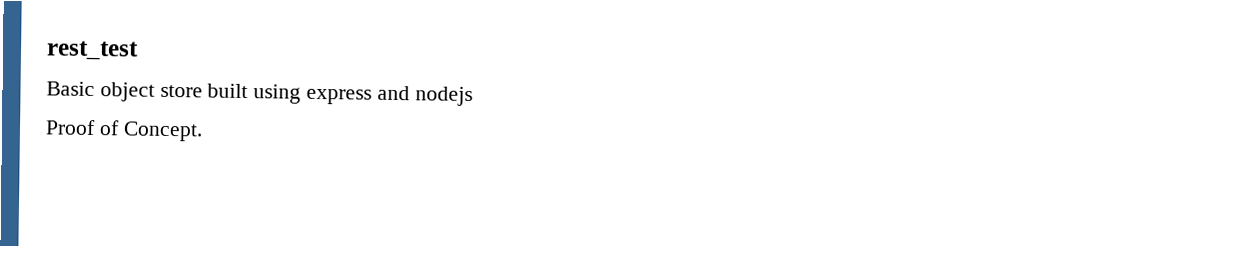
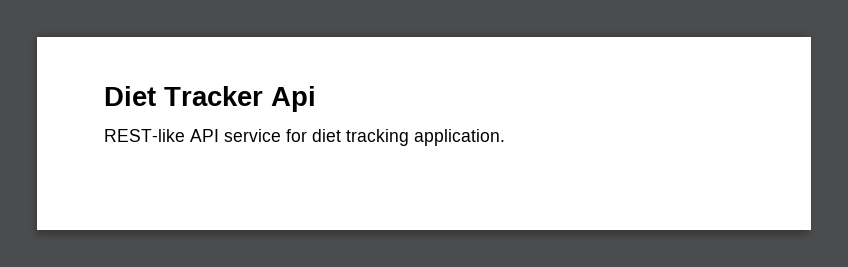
[46,40,139,61] [46,81,473,107] [45,119,203,142] rest_test // Basic object store built using express and nodejs // Proof of Concept. -> [104,86,316,112] [104,129,505,146] Diet Tracker Api // REST-like API service for diet tracking application.

